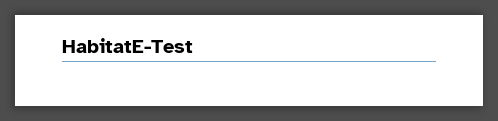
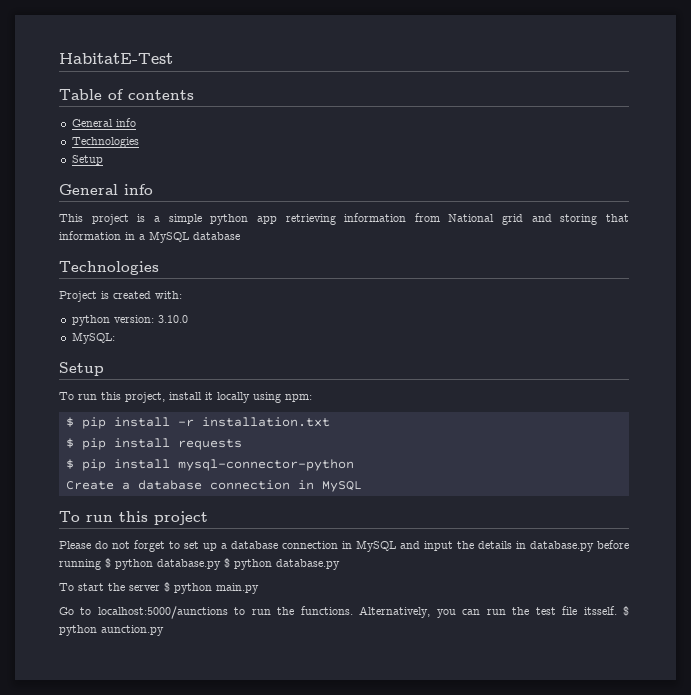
(193, 45) none -> [59,89,194,100] [71,118,136,127] [71,137,139,148] [71,155,103,165] [59,184,153,195] [59,213,630,225] [59,231,240,243] [59,261,159,275] [59,291,182,302] [71,315,188,326] [71,332,115,344] [59,362,104,376] [59,392,312,403] [65,417,330,429] [65,438,242,450] [65,459,354,471] [65,480,362,492] [59,511,208,525] [59,540,629,552] [59,558,340,570] [59,582,259,594] [59,606,629,619] [59,625,164,636] // Table of contents // General info // Technologies // Setup // General info // This project is a simple python app retrieving information from National grid and storing that information in a MySQL database // Technologies // Project is created with: // python version: 3.10.0 // MySQL: // Setup // To run this project, install it locally using npm: // $ pip install -r installation.txt // $ pip install requests // $ pip install mysql-connector-python // Create a database connection in MySQL // To run this project // Please do not forget to set up a database connection in MySQL and input the details in database.py before running $ python database.py $ python database.py // To start the server $ python main.py // Go to localhost:5000/aunctions to run the functions. Alternatively, you can run the test file itsself. $ python aunction.py

